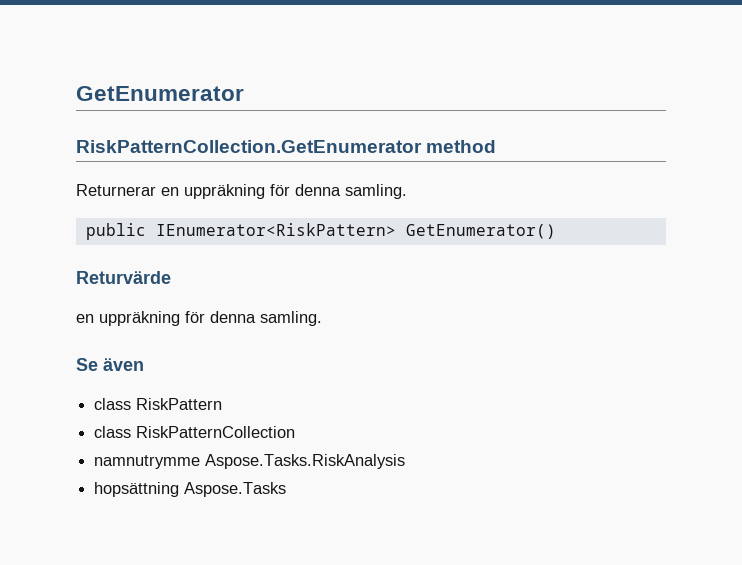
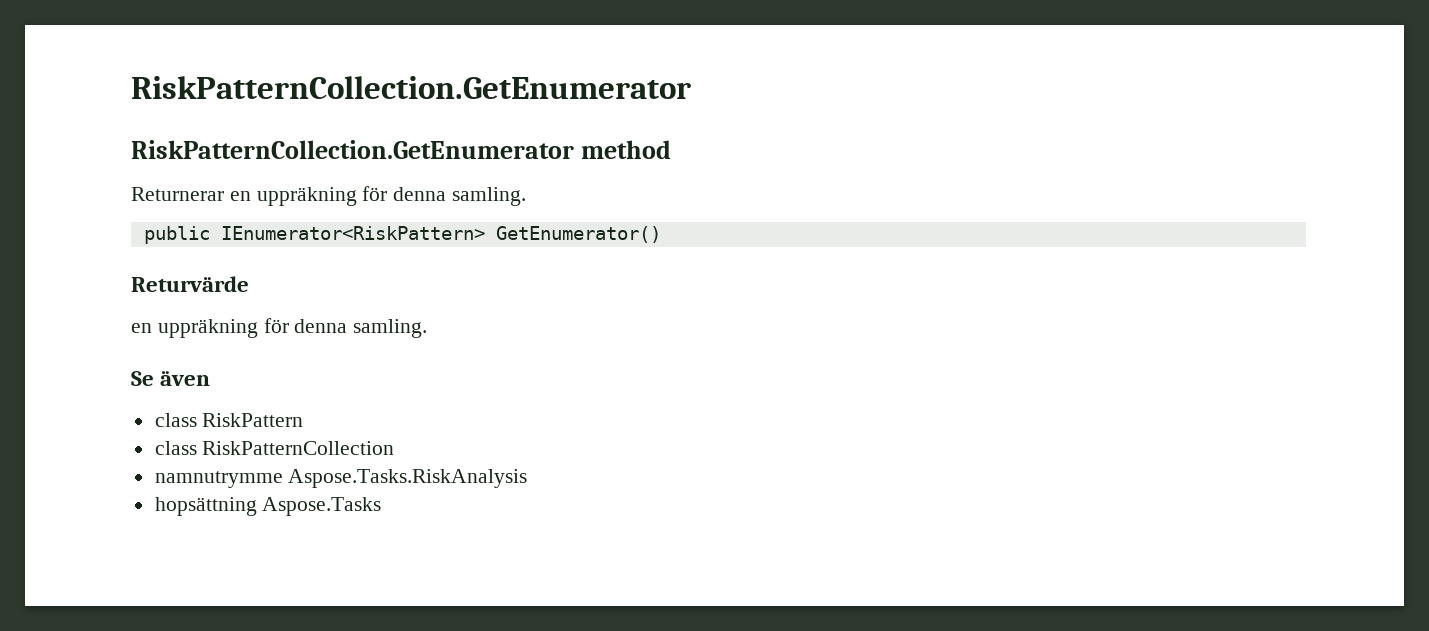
[76,86,244,101] GetEnumerator -> [131,76,691,99] RiskPatternCollection.GetEnumerator

